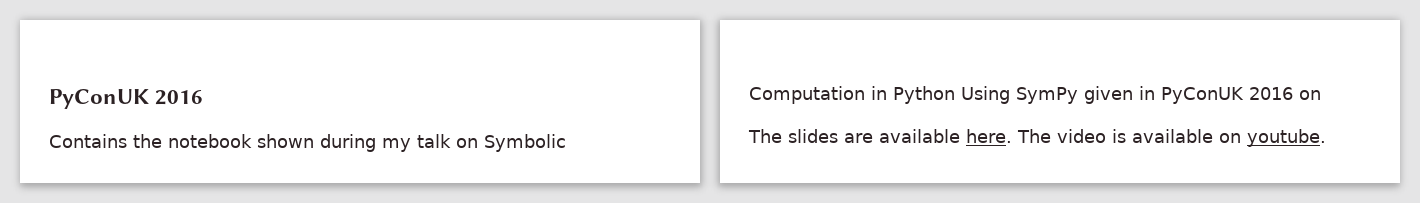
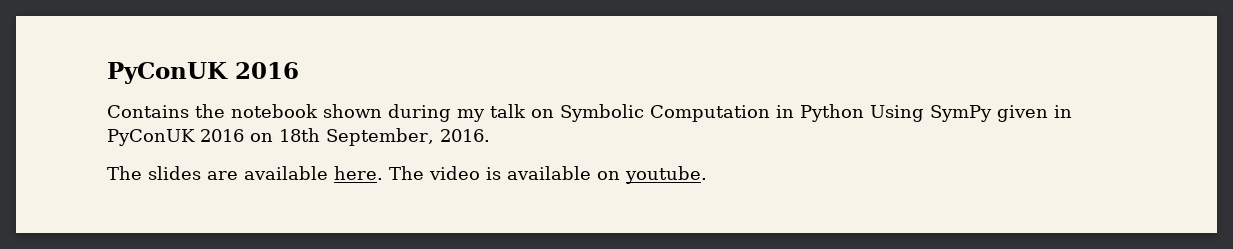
(1321, 95) none -> [279,128,490,146] 18th September, 2016.

